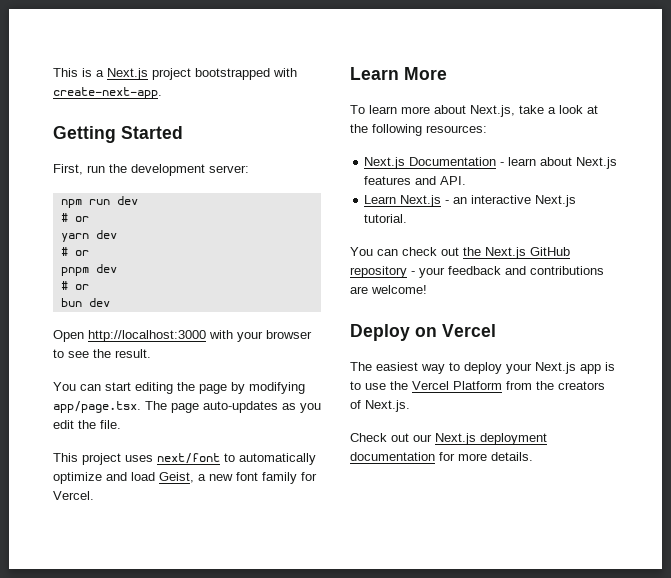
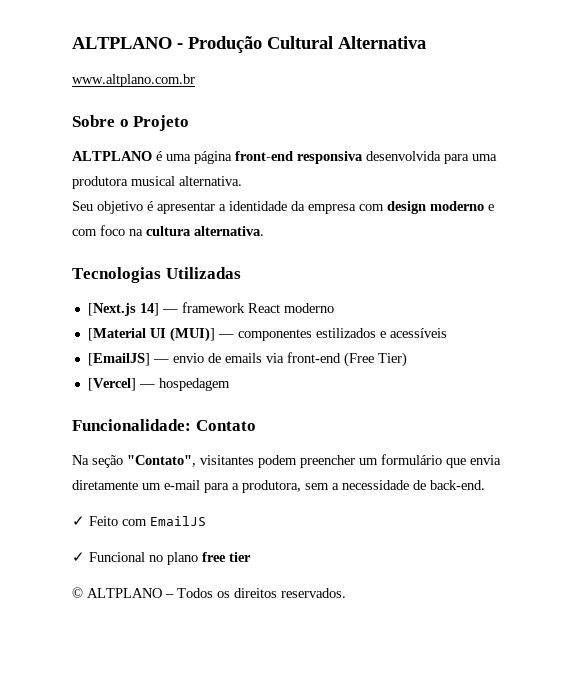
[53,68,297,80] [53,87,162,99] [53,126,183,143] [53,164,249,176] [60,196,138,208] [60,213,89,222] [60,230,117,242] [60,247,89,256] [60,264,117,276] [60,281,89,290] [60,298,110,307] [53,330,312,342] [53,349,151,358] [53,382,305,394] [53,401,321,413] [53,420,121,429] [53,453,316,465] [53,472,317,484] [53,491,94,500] [350,67,447,80] [350,105,598,117] [350,124,487,136] [364,157,618,169] [364,176,467,185] [364,195,577,207] [364,214,408,223] [350,247,570,259] [350,266,604,278] [350,285,427,294] [350,324,496,341] [350,362,615,374] [350,381,605,390] [350,400,410,412] [350,433,547,445] [350,452,533,461] This is a Next.js project bootstrapped with create-next-app. // Getting Started // First, run the development server: // npm run dev // # or // yarn dev // # or // pnpm dev // # or // bun dev // Open http://localhost:3000 with your browser to see the result. // You can start editing the page by modifying app/page.tsx. The page auto-updates as you edit the file. // This project uses next/font to automatically optimize and load Geist, a new font family for Vercel. // Learn More // To learn more about Next.js, take a look at the following resources: // Next.js Documentation - learn about Next.js features and API. // Learn Next.js - an interactive Next.js tutorial. // You can check out the Next.js GitHub repository - your feedback and contributions are welcome! // Deploy on Vercel // The easiest way to deploy your Next.js app is to use the Vercel Platform from the creators of Next.js. // Check out our Next.js deployment documentation for more details. -> [72,36,426,53] [72,74,195,87] [72,115,190,131] [72,151,497,164] [72,176,242,189] [72,201,494,214] [72,225,264,236] [72,267,241,283] [87,302,334,316] [87,327,447,342] [87,352,407,367] [87,378,230,391] [72,419,256,431] [72,454,501,468] [72,480,485,493] [72,516,206,526] [72,552,251,565] [72,587,346,598] ALTPLANO - Produção Cultural Alternativa // www.altplano.com.br // Sobre o Projeto // ALTPLANO é uma página front-end responsiva desenvolvida para uma produtora musical alternativa. // Seu objetivo é apresentar a identidade da empresa com design moderno e com foco na cultura alternativa. // Tecnologias Utilizadas // [Next.js 14] — framework React moderno // [Material UI (MUI)] — componentes estilizados e acessíveis // [EmailJS] — envio de emails via front-end (Free Tier) // [Vercel] — hospedagem // Funcionalidade: Contato // Na seção "Contato", visitantes podem preencher um formulário que envia diretamente um e-mail para a produtora, sem a necessidade de back-end. // ✓ Feito com EmailJS // ✓ Funcional no plano free tier // © ALTPLANO – Todos os direitos reservados.

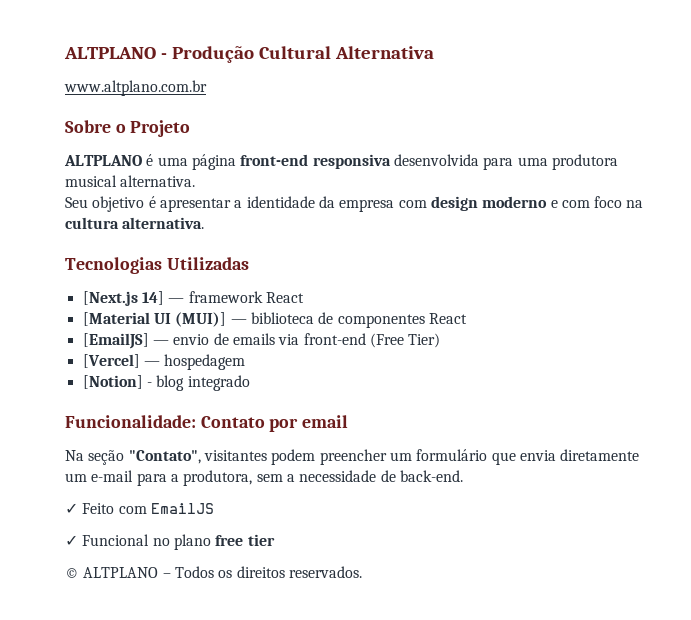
[283,303,334,313] moderno -> (304, 297) none
[237,328,447,341] componentes estilizados e acessíveis -> [250,312,467,328] biblioteca de componentes React
(230, 384) none -> [82,375,250,391] // [Notion] - blog integrado
(256, 425) none -> [269,415,349,432] por email

